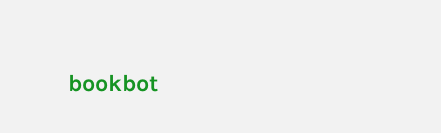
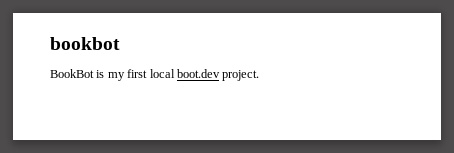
(158, 83) none -> [50,69,260,81] // BookBot is my first local boot.dev project.

